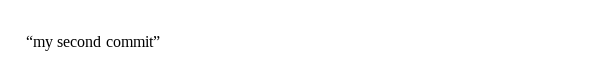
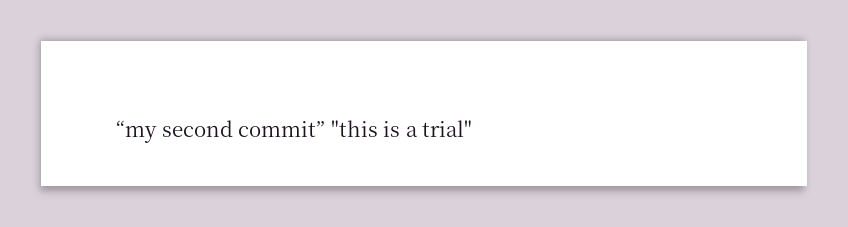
(160, 41) none -> [330,120,473,137] "this is a trial"

